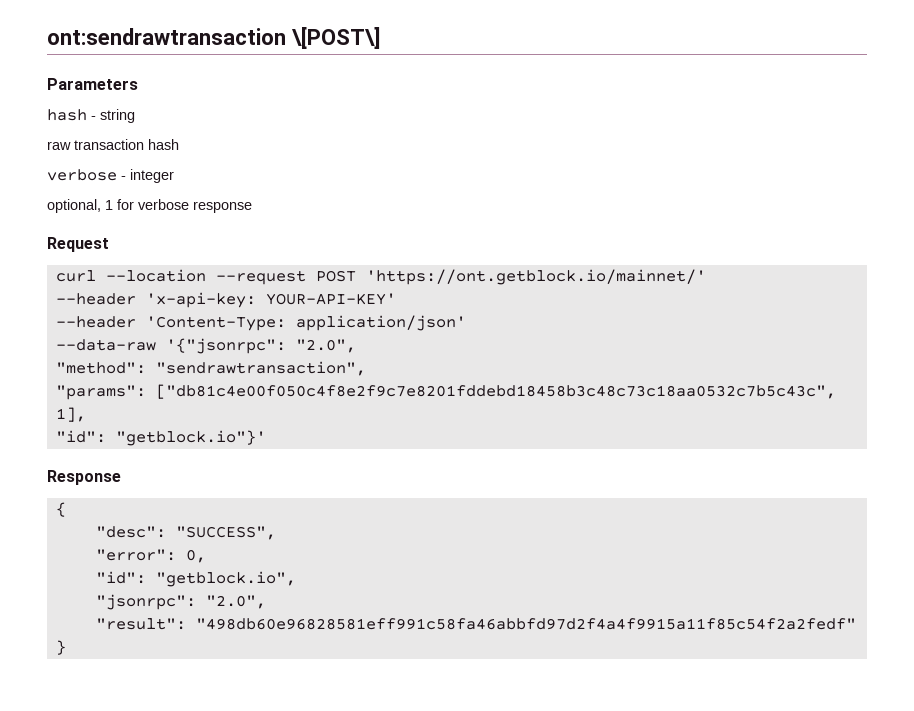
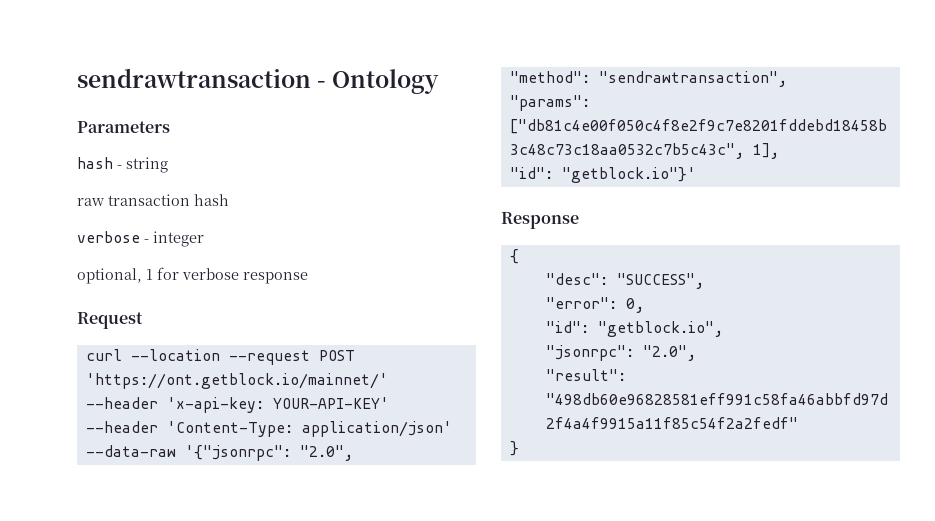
[47,27,380,49] ont:sendrawtransaction \[POST\] -> [77,68,440,94] sendrawtransaction - Ontology

